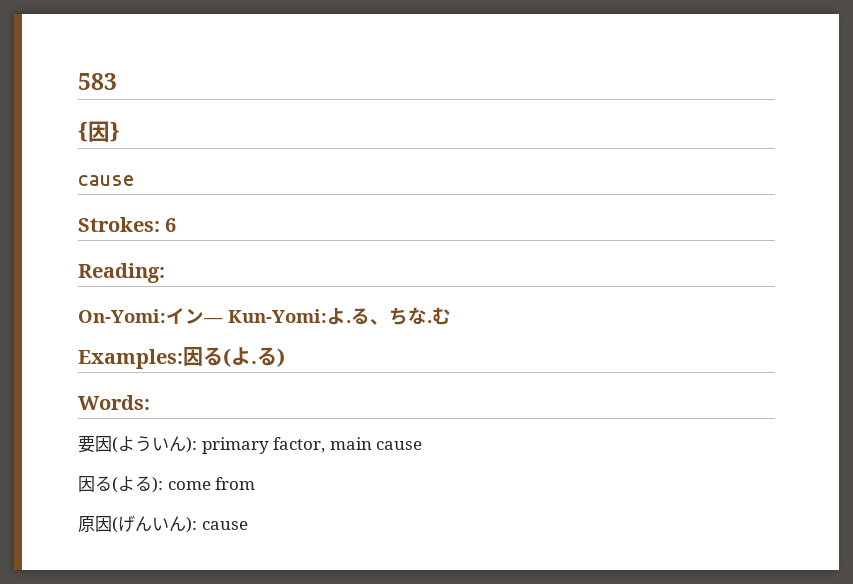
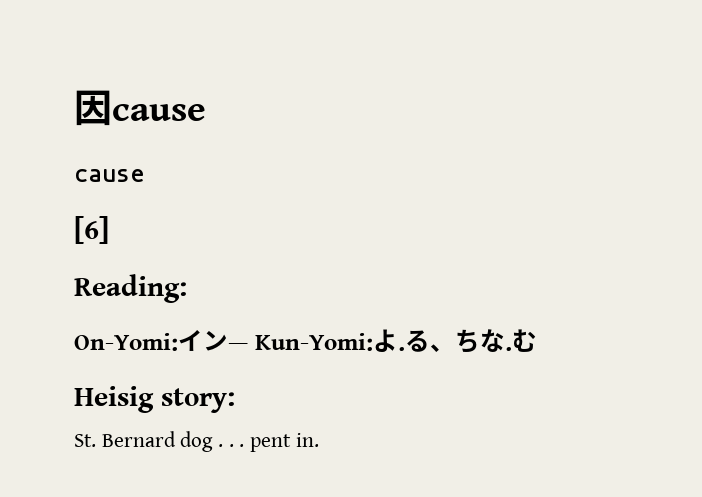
[78,73,117,90] [78,121,120,142] [78,175,135,186] [78,217,177,232] 583 // {因} // cause // Strokes: 6 -> [74,90,206,126] [74,169,145,182] [74,216,109,244] 因cause // cause // [6]
[78,347,285,369] [78,395,150,410] [78,436,423,454] [78,476,256,493] [78,515,248,533] Examples:因る(よ.る) // Words: // 要因(よういん): primary factor, main cause // 因る(よる): come from // 原因(げんいん): cause -> [74,386,235,413] [74,431,319,452] Heisig story: // St. Bernard dog . . . pent in.

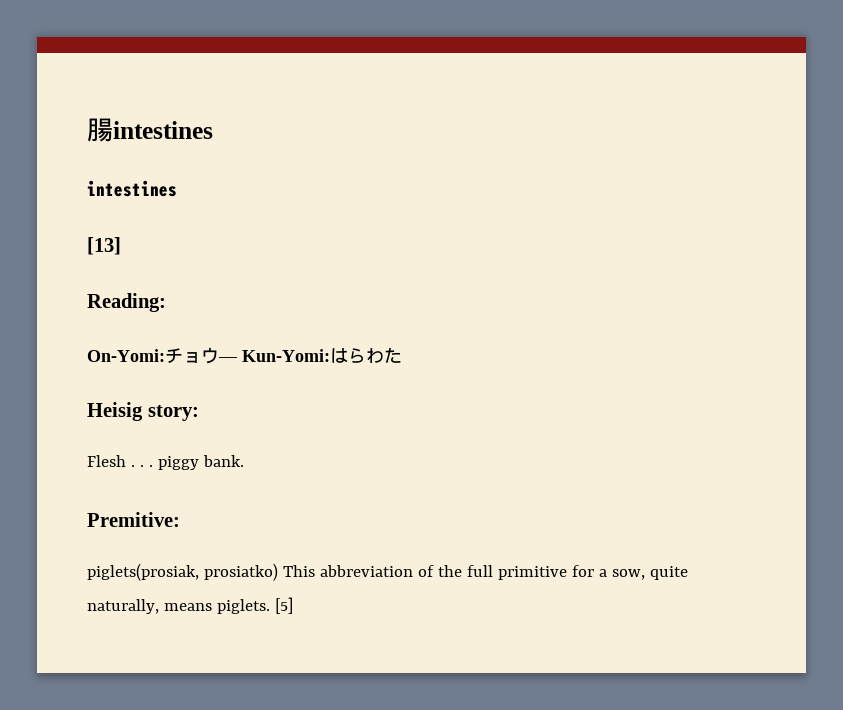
[74,90,206,126] [74,169,145,182] [74,216,109,244] 因cause // cause // [6] -> [87,118,213,142] [87,180,177,197] [87,237,121,255] 腸intestines // intestines // [13]
[178,330,228,351] イン -> [165,347,219,364] チョウ
[372,329,537,353] [74,386,235,413] [74,431,319,452] よ.る、ちな.む // Heisig story: // St. Bernard dog . . . pent in. -> [330,347,402,363] [87,402,199,421] [87,455,244,470] [87,512,180,527] [87,563,688,581] [87,597,293,614] はらわた // Heisig story: // Flesh . . . piggy bank. // Premitive: // piglets(prosiak, prosiatko) This abbreviation of the full primitive for a sow, quite naturally, means piglets. [5]

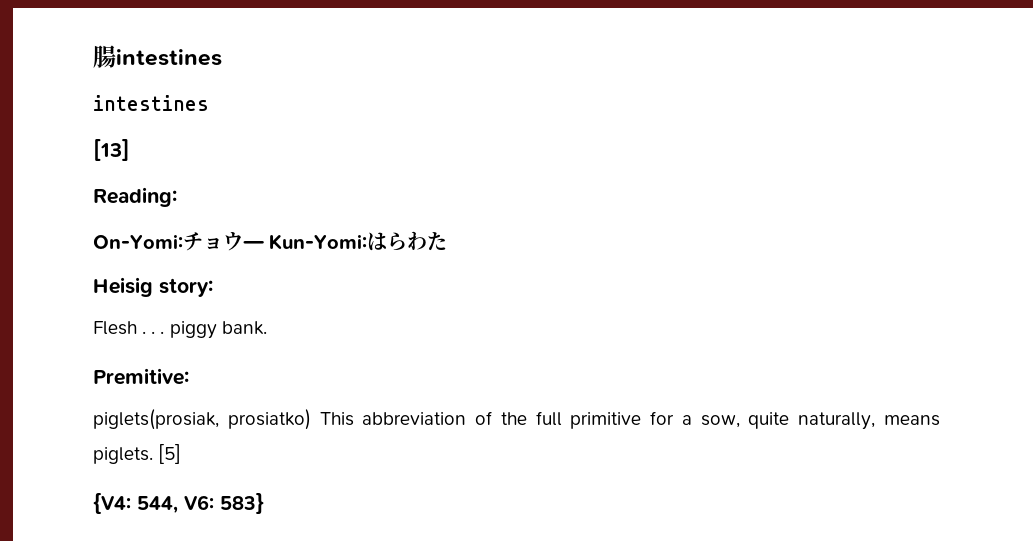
(293, 605) none -> [93,493,264,514] // {V4: 544, V6: 583}

